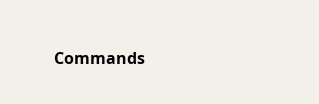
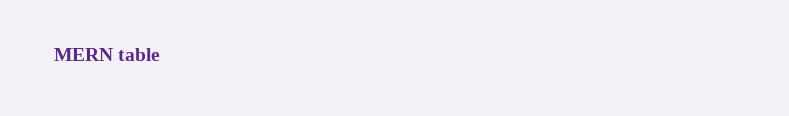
[54,52,145,64] Commands -> [54,48,161,61] MERN table

